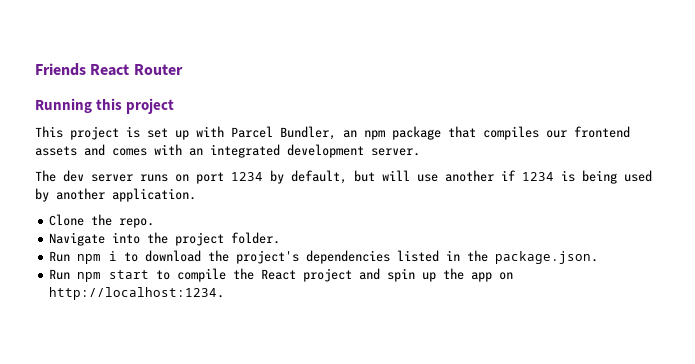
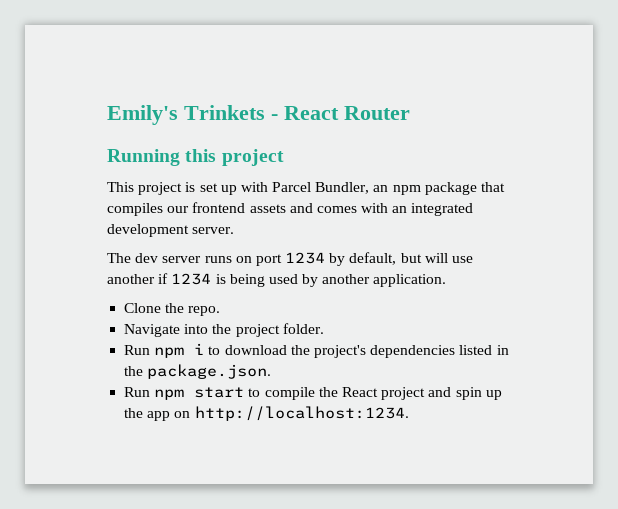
[35,63,86,76] Friends -> [107,105,278,125] Emily's Trinkets -

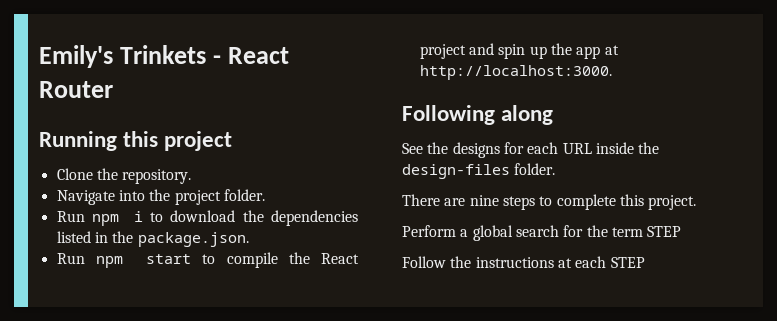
[107,182,506,195] [107,202,474,216] [107,224,235,237] [107,252,474,266] [107,273,447,287] // This project is set up with Parcel Bundler, an npm package that compiles our frontend assets and comes with an integrated development server. // The dev server runs on port 1234 by default, but will use another if 1234 is being used by another application. -> (233, 141) none
[188,306,221,316] repo. -> [122,169,192,184] repository.
[313,345,366,358] project's -> (264, 216) none
[174,406,409,421] on http://localhost:1234. -> [604,45,619,55] [419,65,612,80] [402,105,554,125] [402,142,660,158] [402,163,556,179] [402,194,697,210] [402,225,682,241] [402,256,645,268] at http://localhost:3000. // Following along // See the designs for each URL inside the design-files folder. // There are nine steps to complete this project. // Perform a global search for the term STEP // Follow the instructions at each STEP

